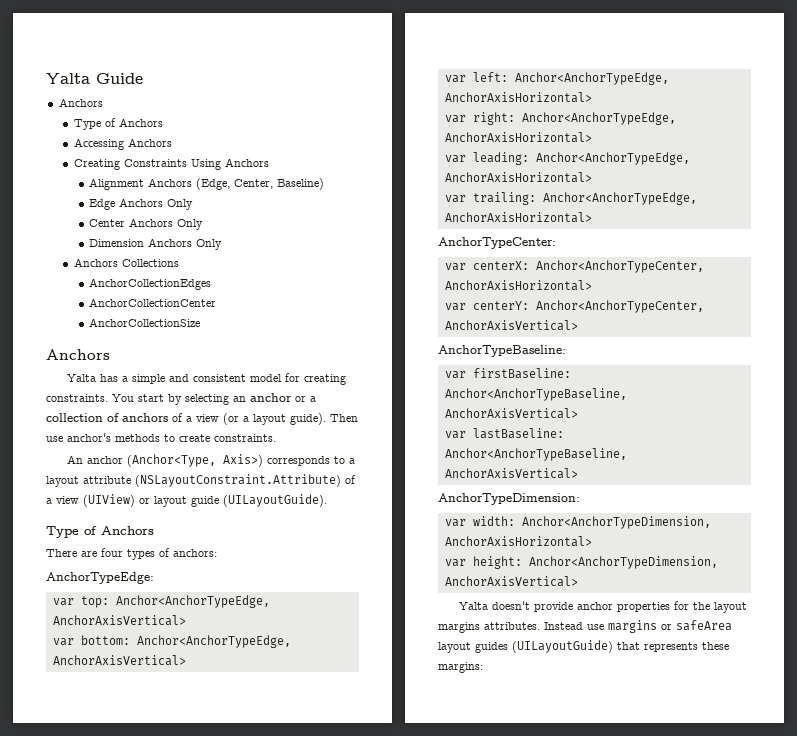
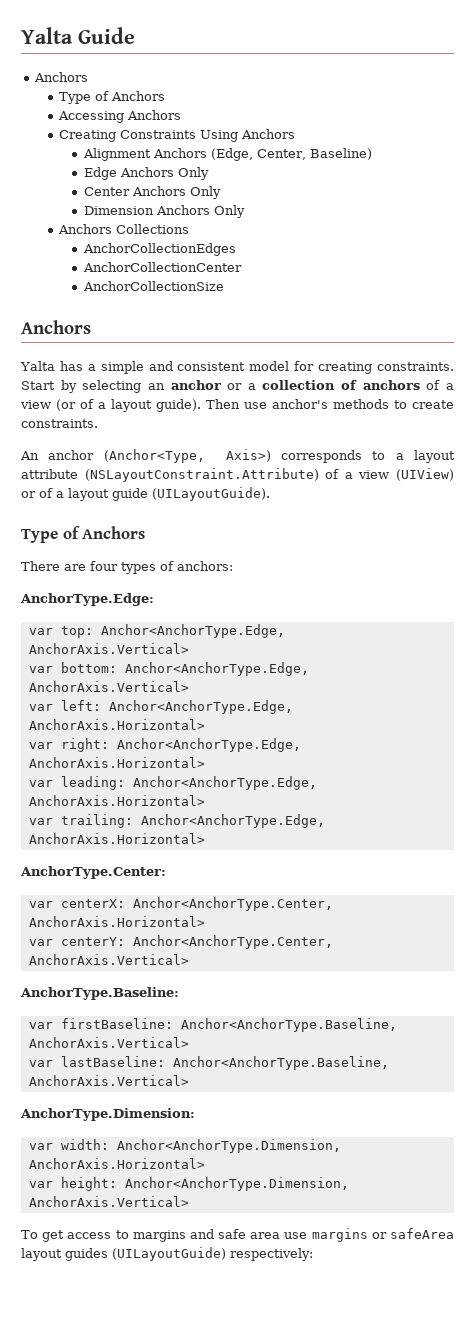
[112,394,164,402] You start -> [21,381,55,390] Start
(239, 419) none -> [80,399,94,409] of
(150, 501) none -> [39,488,64,498] of a
[46,572,154,584] AnchorTypeEdge: -> [20,593,154,606] AnchorType.Edge:
[115,595,270,608] [52,615,186,626] Anchor<AnchorTypeEdge, AnchorAxisVertical> -> [100,624,285,638] [28,643,189,654] Anchor<AnchorType.Edge, AnchorAxis.Vertical>
[136,635,291,648] [52,655,186,666] Anchor<AnchorTypeEdge, AnchorAxisVertical> -> [124,662,309,676] [28,681,189,692] Anchor<AnchorType.Edge, AnchorAxis.Vertical>
[514,72,669,85] [444,92,592,103] Anchor<AnchorTypeEdge, AnchorAxisHorizontal> -> [108,700,293,714] [28,719,205,730] Anchor<AnchorType.Edge, AnchorAxis.Horizontal>
[521,112,676,125] [444,132,592,143] Anchor<AnchorTypeEdge, AnchorAxisHorizontal> -> [116,738,301,752] [28,757,205,768] Anchor<AnchorType.Edge, AnchorAxis.Horizontal>
[535,152,690,165] [444,172,592,183] Anchor<AnchorTypeEdge, AnchorAxisHorizontal> -> [132,776,317,790] [28,795,205,806] Anchor<AnchorType.Edge, AnchorAxis.Horizontal>
[542,192,697,205] [444,212,592,223] [438,237,556,249] Anchor<AnchorTypeEdge, AnchorAxisHorizontal> // AnchorTypeCenter: -> [140,814,325,828] [28,833,205,844] [20,866,166,879] Anchor<AnchorType.Edge, AnchorAxis.Horizontal> // AnchorType.Center:
[535,260,704,273] [444,280,592,291] Anchor<AnchorTypeCenter, AnchorAxisHorizontal> -> [132,897,333,911] [28,916,205,927] Anchor<AnchorType.Center, AnchorAxis.Horizontal>
[535,300,704,313] [444,320,578,331] [438,345,566,357] Anchor<AnchorTypeCenter, AnchorAxisVertical> // AnchorTypeBaseline: -> [132,935,333,949] [28,954,189,965] [20,987,179,1000] Anchor<AnchorType.Center, AnchorAxis.Vertical> // AnchorType.Baseline:
[444,388,627,401] [444,408,578,419] Anchor<AnchorTypeBaseline, AnchorAxisVertical> -> [180,1018,397,1032] [28,1037,189,1048] Anchor<AnchorType.Baseline, AnchorAxis.Vertical>
[444,448,627,461] [444,468,578,479] [438,493,580,505] Anchor<AnchorTypeBaseline, AnchorAxisVertical> // AnchorTypeDimension: -> [172,1056,389,1070] [28,1075,189,1086] [20,1108,195,1121] Anchor<AnchorType.Baseline, AnchorAxis.Vertical> // AnchorType.Dimension:
[521,516,711,529] [444,536,592,547] Anchor<AnchorTypeDimension, AnchorAxisHorizontal> -> [116,1139,341,1153] [28,1158,205,1169] Anchor<AnchorType.Dimension, AnchorAxis.Horizontal>
[528,556,718,569] [444,576,578,587] [458,601,747,613] [438,622,583,633] Anchor<AnchorTypeDimension, AnchorAxisVertical> // Yalta doesn't provide anchor properties for the layout margins attributes. Instead -> [124,1177,349,1191] [28,1196,189,1207] [21,1229,281,1242] Anchor<AnchorType.Dimension, AnchorAxis.Vertical> // To get access to margins and safe area
[617,642,729,652] [438,662,483,673] that represents these margins: -> [230,1248,313,1261] respectively:

